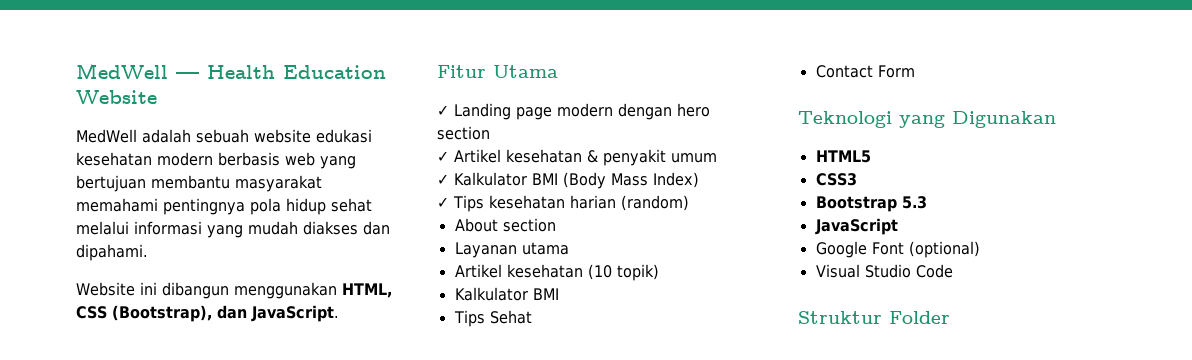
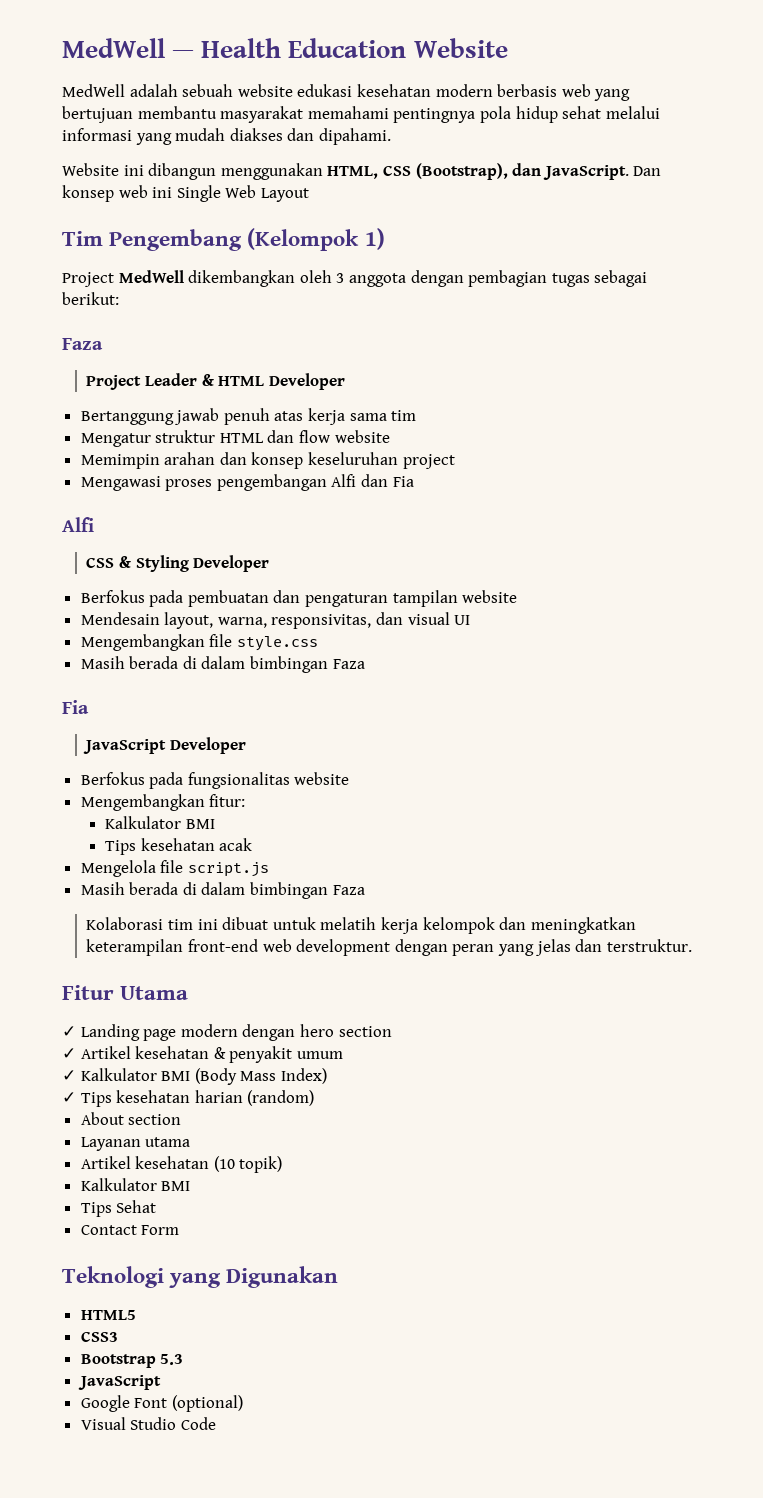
(339, 313) none -> [633,166,662,176] [62,185,309,202] [62,228,385,251] [62,270,648,287] [62,292,119,305] [62,338,103,350] [86,373,345,390] [80,408,417,425] [80,430,390,447] [80,452,455,469] [80,474,414,491] [62,517,94,532] [86,555,270,572] [80,590,518,607] [80,612,471,629] [80,634,318,651] [80,656,365,673] [62,700,89,714] [83,737,247,754] [80,772,350,789] [80,794,246,811] [105,816,215,829] [105,838,253,855] [80,860,269,877] [80,882,365,899] [86,917,636,934] [86,939,692,956] Dan konsep web ini Single Web Layout // Tim Pengembang (Kelompok 1) // Project MedWell dikembangkan oleh 3 anggota dengan pembagian tugas sebagai berikut: // Faza // Project Leader & HTML Developer // Bertanggung jawab penuh atas kerja sama tim // Mengatur struktur HTML dan flow website // Memimpin arahan dan konsep keseluruhan project // Mengawasi proses pengembangan Alfi dan Fia // Alfi // CSS & Styling Developer // Berfokus pada pembuatan dan pengaturan tampilan website // Mendesain layout, warna, responsivitas, dan visual UI // Mengembangkan file style.css // Masih berada di dalam bimbingan Faza // Fia // JavaScript Developer // Berfokus pada fungsionalitas website // Mengembangkan fitur: // Kalkulator BMI // Tips kesehatan acak // Mengelola file script.js // Masih berada di dalam bimbingan Faza // Kolaborasi tim ini dibuat untuk melatih kerja kelompok dan meningkatkan keterampilan front-end web development dengan peran yang jelas dan terstruktur.
[798,311,950,324] // Struktur Folder -> (216, 1423) none

